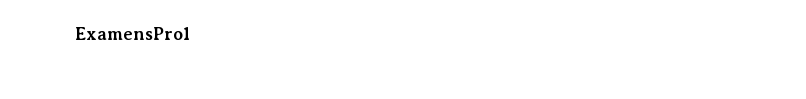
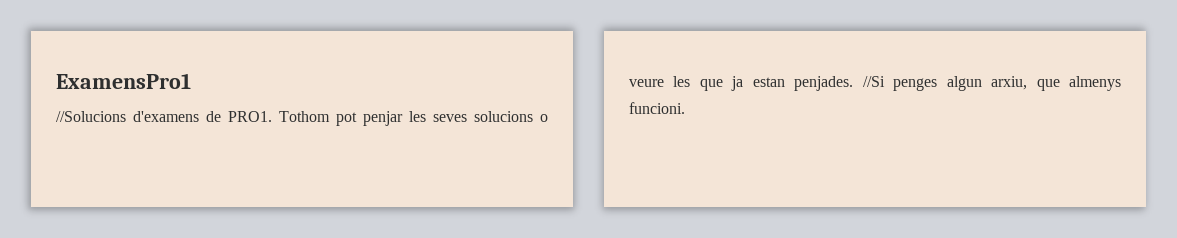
(190, 33) none -> [56,111,548,126] [629,76,1121,91] [629,102,685,114] // //Solucions d'examens de PRO1. Tothom pot penjar les seves solucions o veure les que ja estan penjades. //Si penges algun arxiu, que almenys funcioni.

